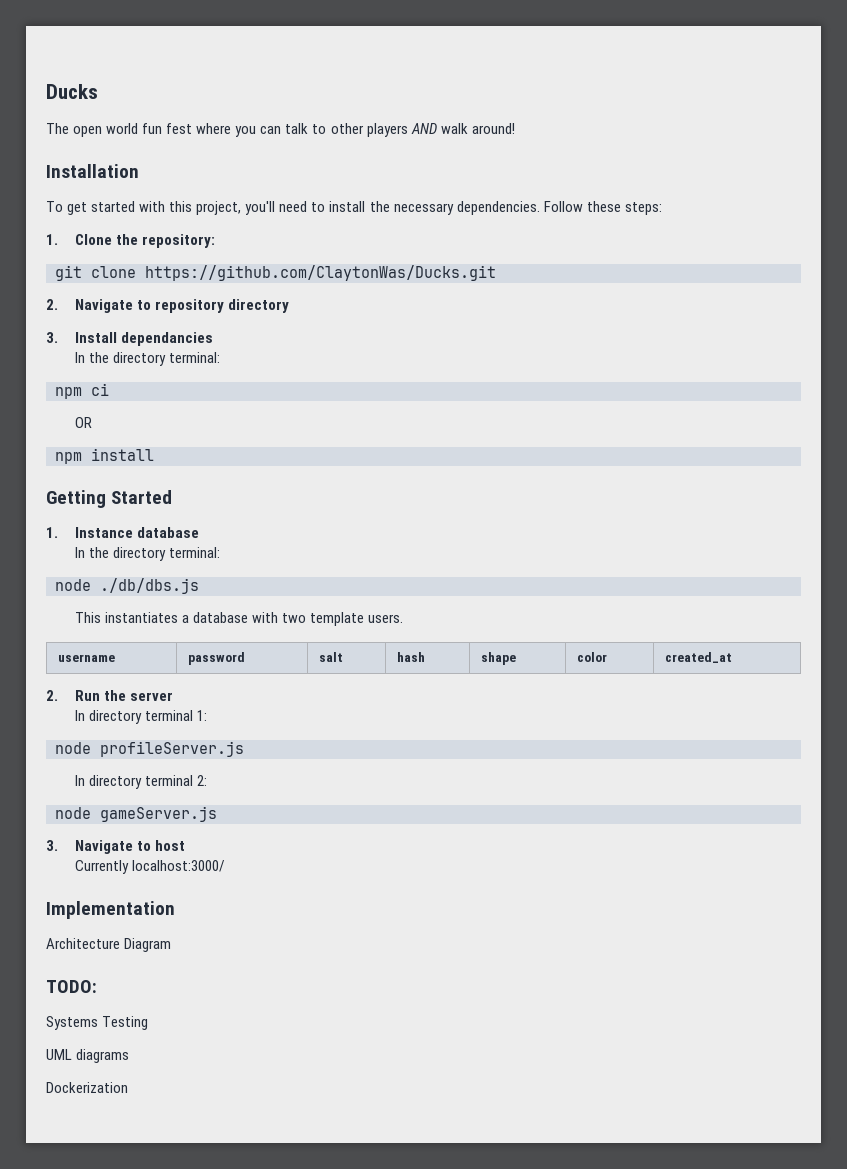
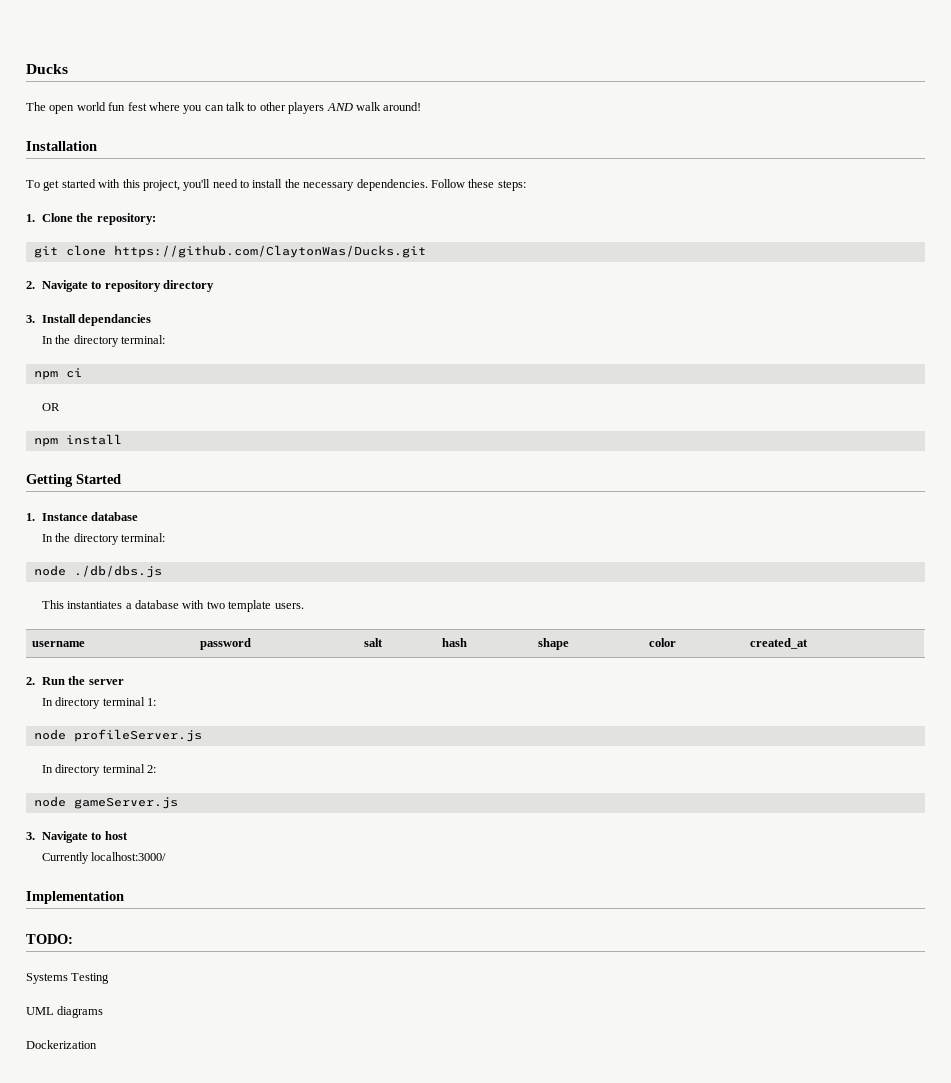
[46,938,172,952] // Architecture Diagram -> (124, 897) none

